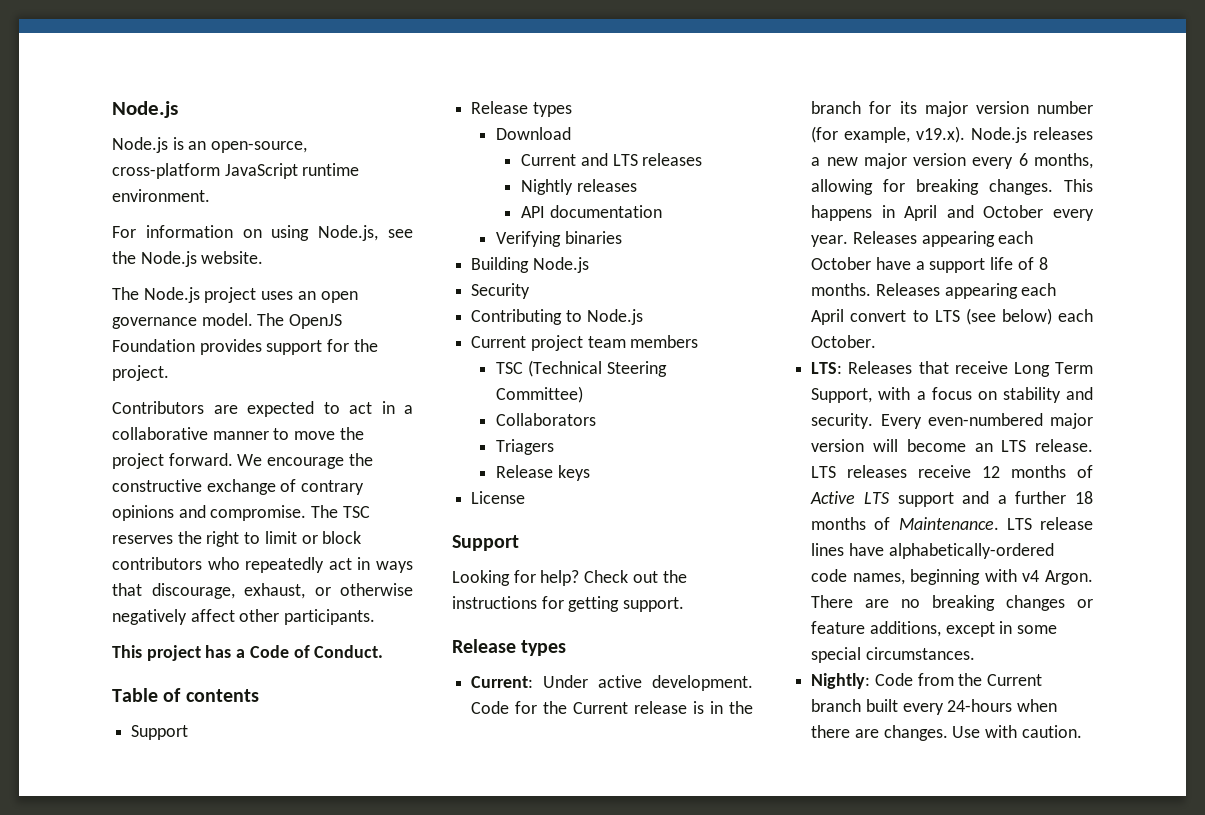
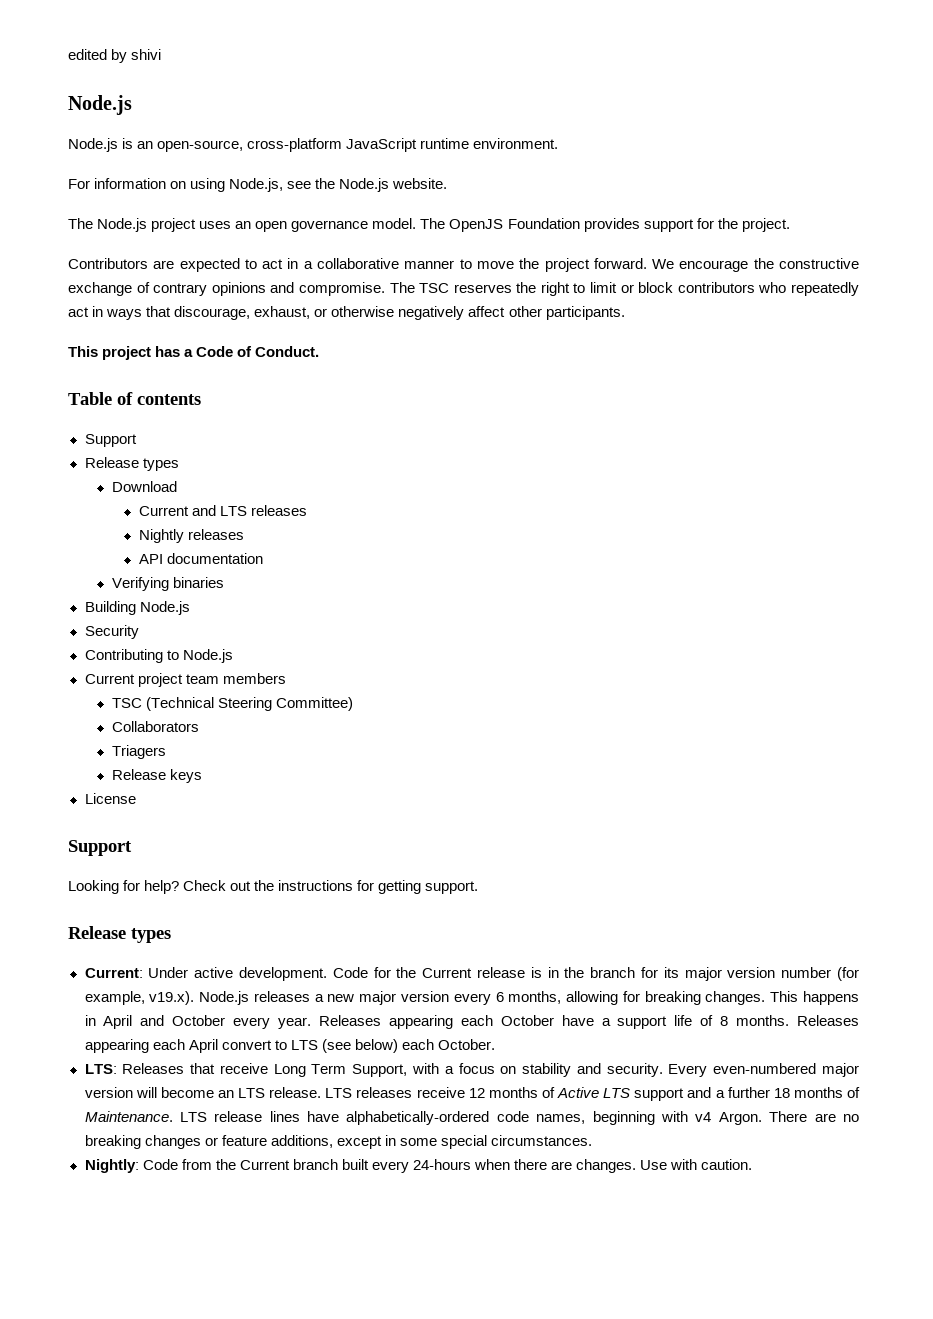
(112, 109) none -> [68,49,162,63] edited by shivi //

